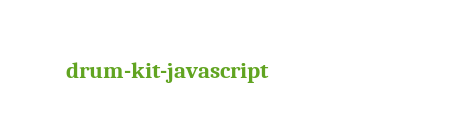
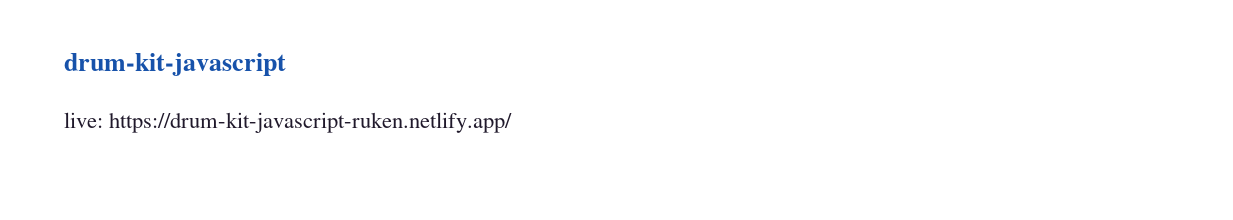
(269, 72) none -> [64,112,513,133] // live: https://drum-kit-javascript-ruken.netlify.app/

